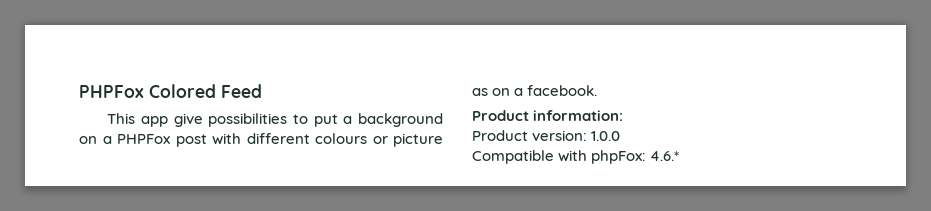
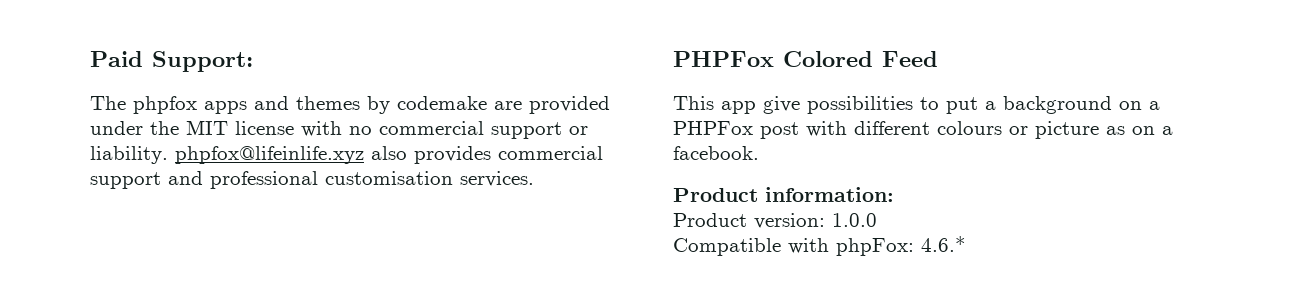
(79, 91) none -> [90,51,253,72] [90,96,610,114] [90,120,588,139] [90,146,603,164] [90,171,534,189] Paid Support: // The phpfox apps and themes by codemake are provided under the MIT license with no commercial support or liability. phpfox@lifeinlife.xyz also provides commercial support and professional customisation services. //

